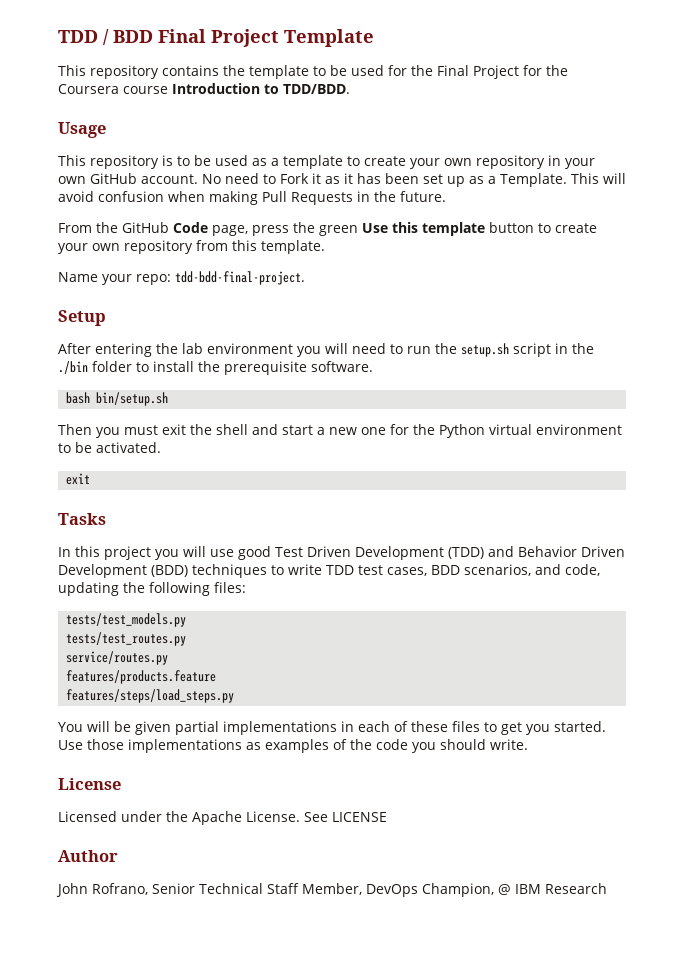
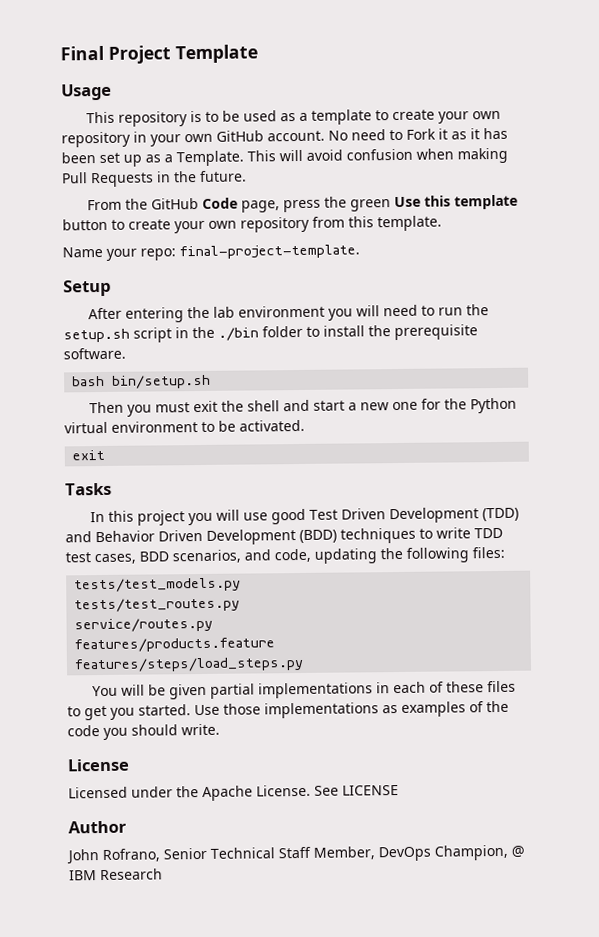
[58,29,153,45] TDD / BDD -> (60, 53) none
[58,65,568,79] [58,83,350,94] // This repository contains the template to be used for the Final Project for the Coursera course Introduction to TDD/BDD. -> (258, 54) none
[175,271,305,285] tdd-bdd-final-project. -> [179,244,360,260] final-project-template.

